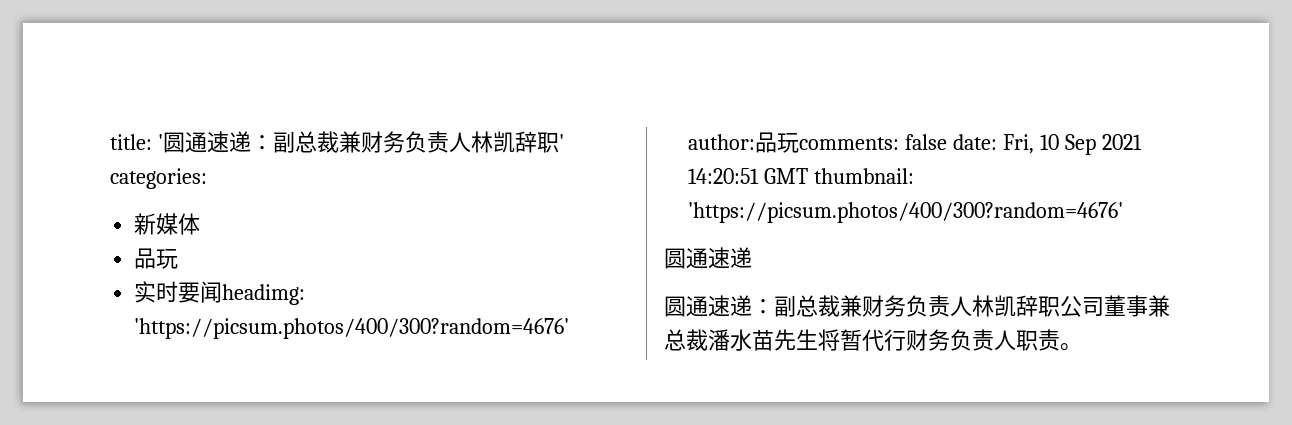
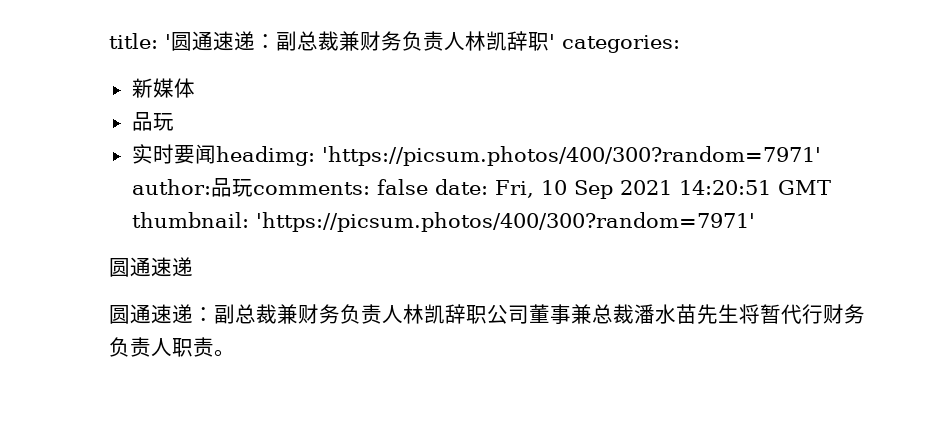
[134,318,570,339] 'https://picsum.photos/400/300?random=4676' -> [321,146,821,166] 'https://picsum.photos/400/300?random=7971'
[688,202,1124,223] 'https://picsum.photos/400/300?random=4676' -> [255,212,755,232] 'https://picsum.photos/400/300?random=7971'

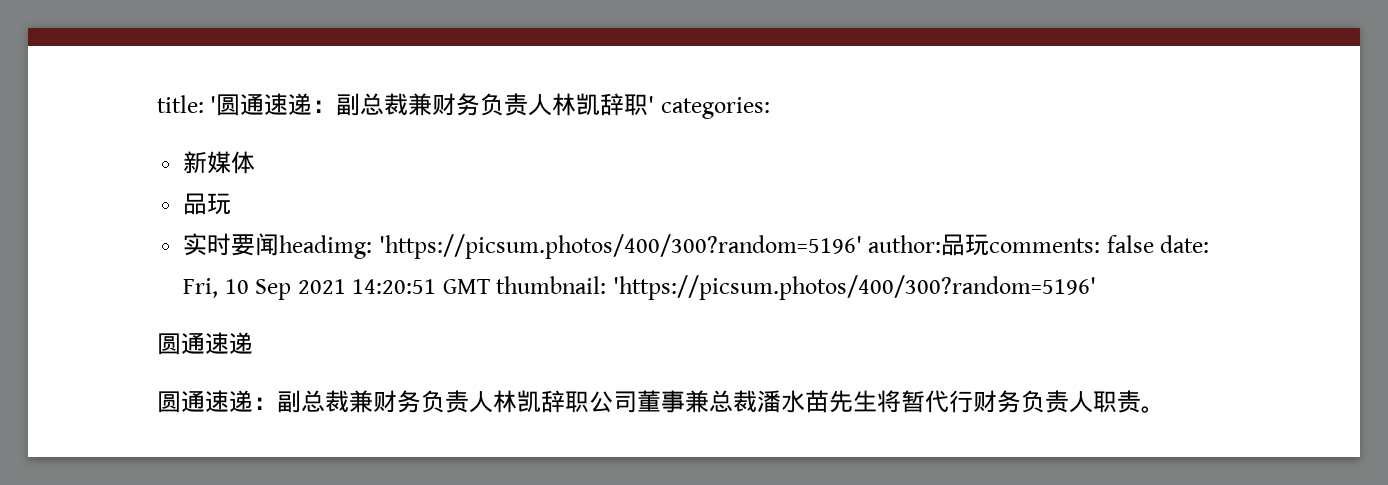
[321,146,821,166] 'https://picsum.photos/400/300?random=7971' -> [378,234,862,259] 'https://picsum.photos/400/300?random=5196'
[255,212,755,232] 'https://picsum.photos/400/300?random=7971' -> [612,275,1096,300] 'https://picsum.photos/400/300?random=5196'

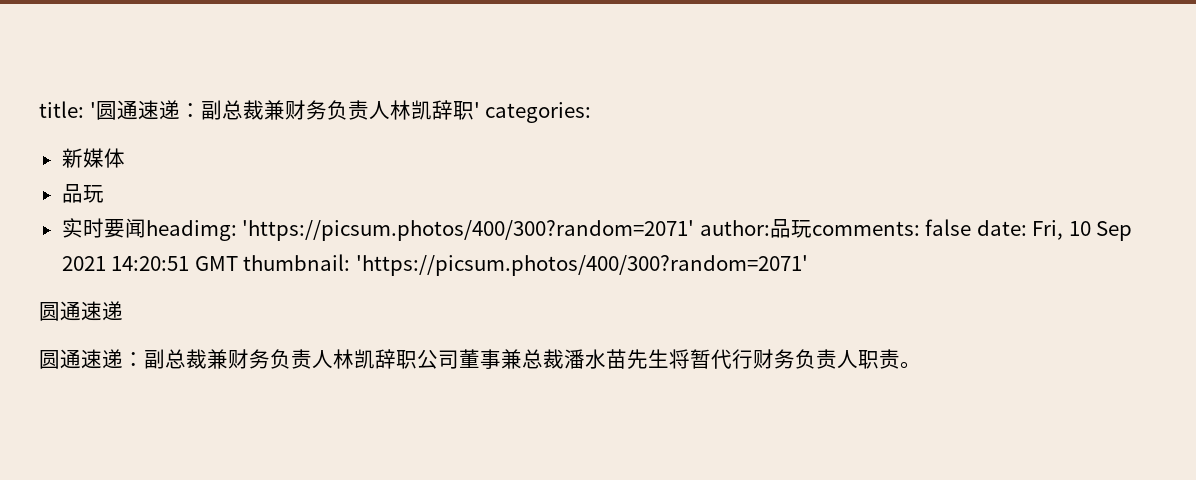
[378,234,862,259] 'https://picsum.photos/400/300?random=5196' -> [242,220,695,241] 'https://picsum.photos/400/300?random=2071'
[612,275,1096,300] 'https://picsum.photos/400/300?random=5196' -> [355,255,808,276] 'https://picsum.photos/400/300?random=2071'

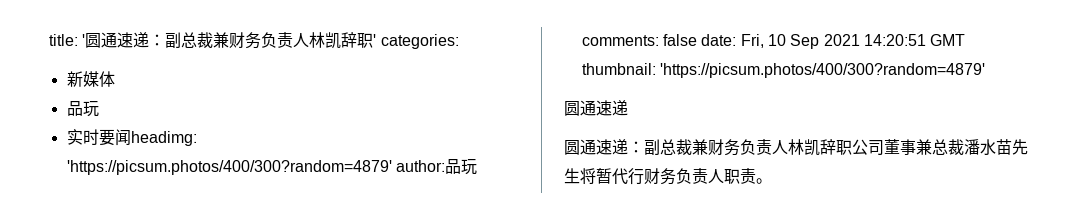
[242,220,695,241] 'https://picsum.photos/400/300?random=2071' -> [66,160,392,175] 'https://picsum.photos/400/300?random=4879'
[355,255,808,276] 'https://picsum.photos/400/300?random=2071' -> [659,63,985,78] 'https://picsum.photos/400/300?random=4879'

